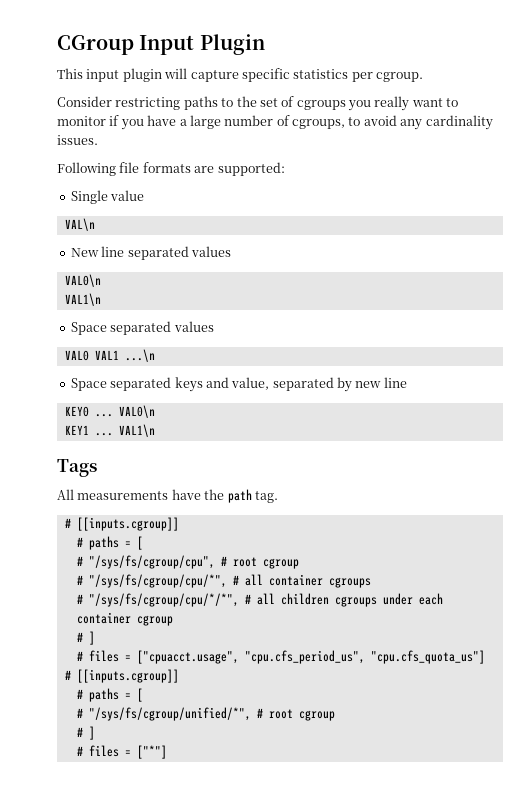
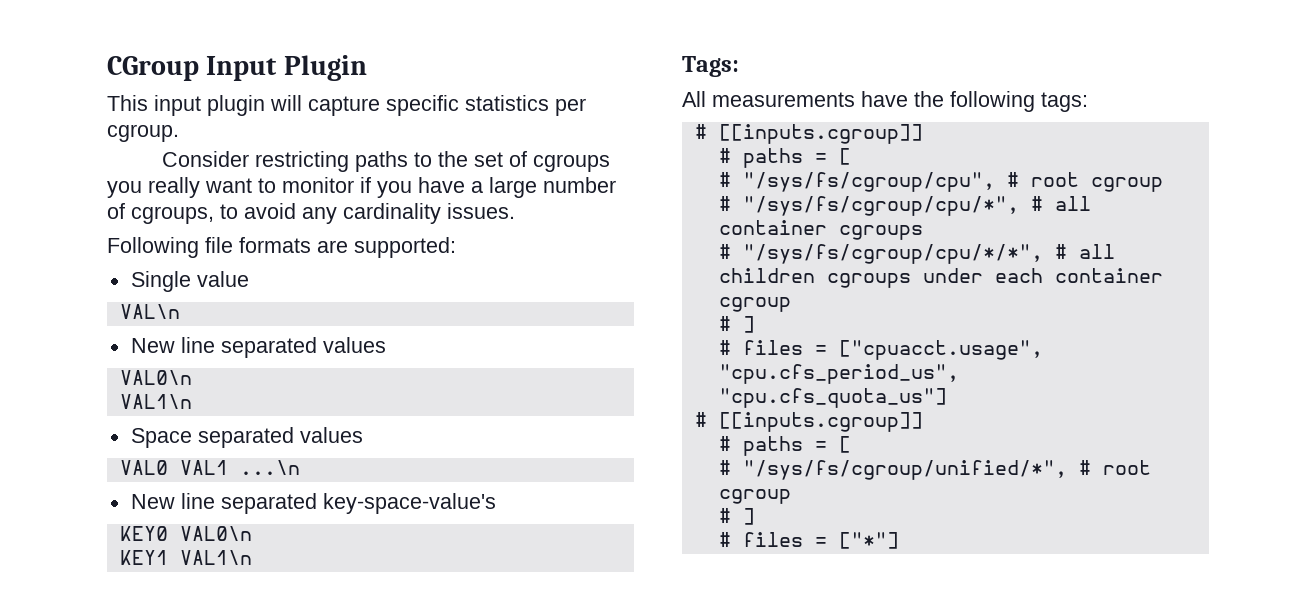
[70,377,407,392] Space separated keys and value, separated by new line -> [130,493,496,514] New line separated key-space-value's
[94,414,113,417] ... -> (168, 533) none
[94,424,155,437] [57,459,97,477] ... VAL1\n // Tags -> [179,550,252,565] [682,56,739,77] VAL1\n // Tags:
[227,489,278,503] path tag. -> [950,91,1088,112] following tags:

